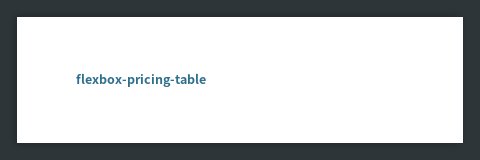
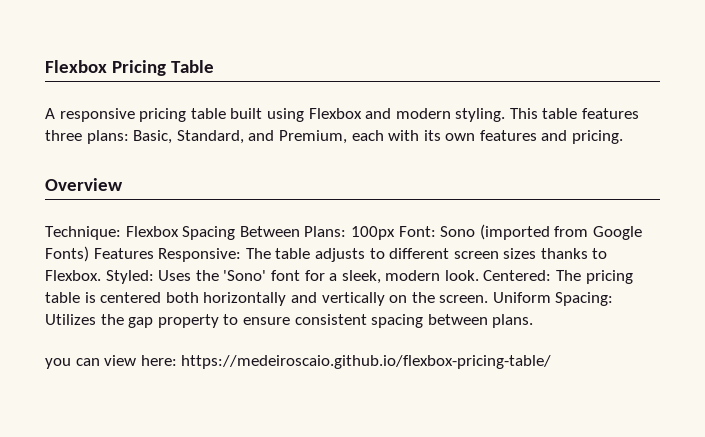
[76,73,206,87] flexbox-pricing-table -> [45,60,214,76] [45,108,640,122] [45,130,624,144] [45,178,123,191] [45,224,642,240] [45,246,608,262] [45,270,633,284] [45,292,614,306] [45,314,534,328] [45,355,552,369] Flexbox Pricing Table // A responsive pricing table built using Flexbox and modern styling. This table features three plans: Basic, Standard, and Premium, each with its own features and pricing. // Overview // Technique: Flexbox Spacing Between Plans: 100px Font: Sono (imported from Google Fonts) Features Responsive: The table adjusts to different screen sizes thanks to Flexbox. Styled: Uses the 'Sono' font for a sleek, modern look. Centered: The pricing table is centered both horizontally and vertically on the screen. Uniform Spacing: Utilizes the gap property to ensure consistent spacing between plans. // you can view here: https://medeiroscaio.github.io/flexbox-pricing-table/

